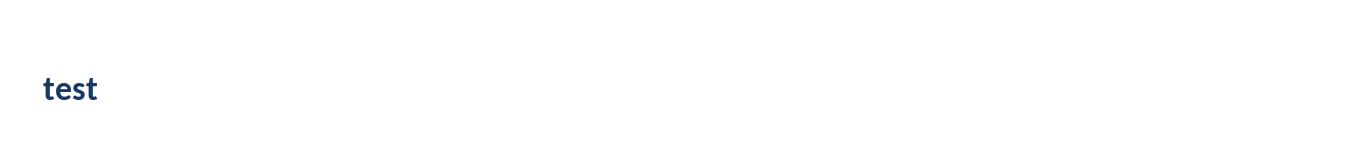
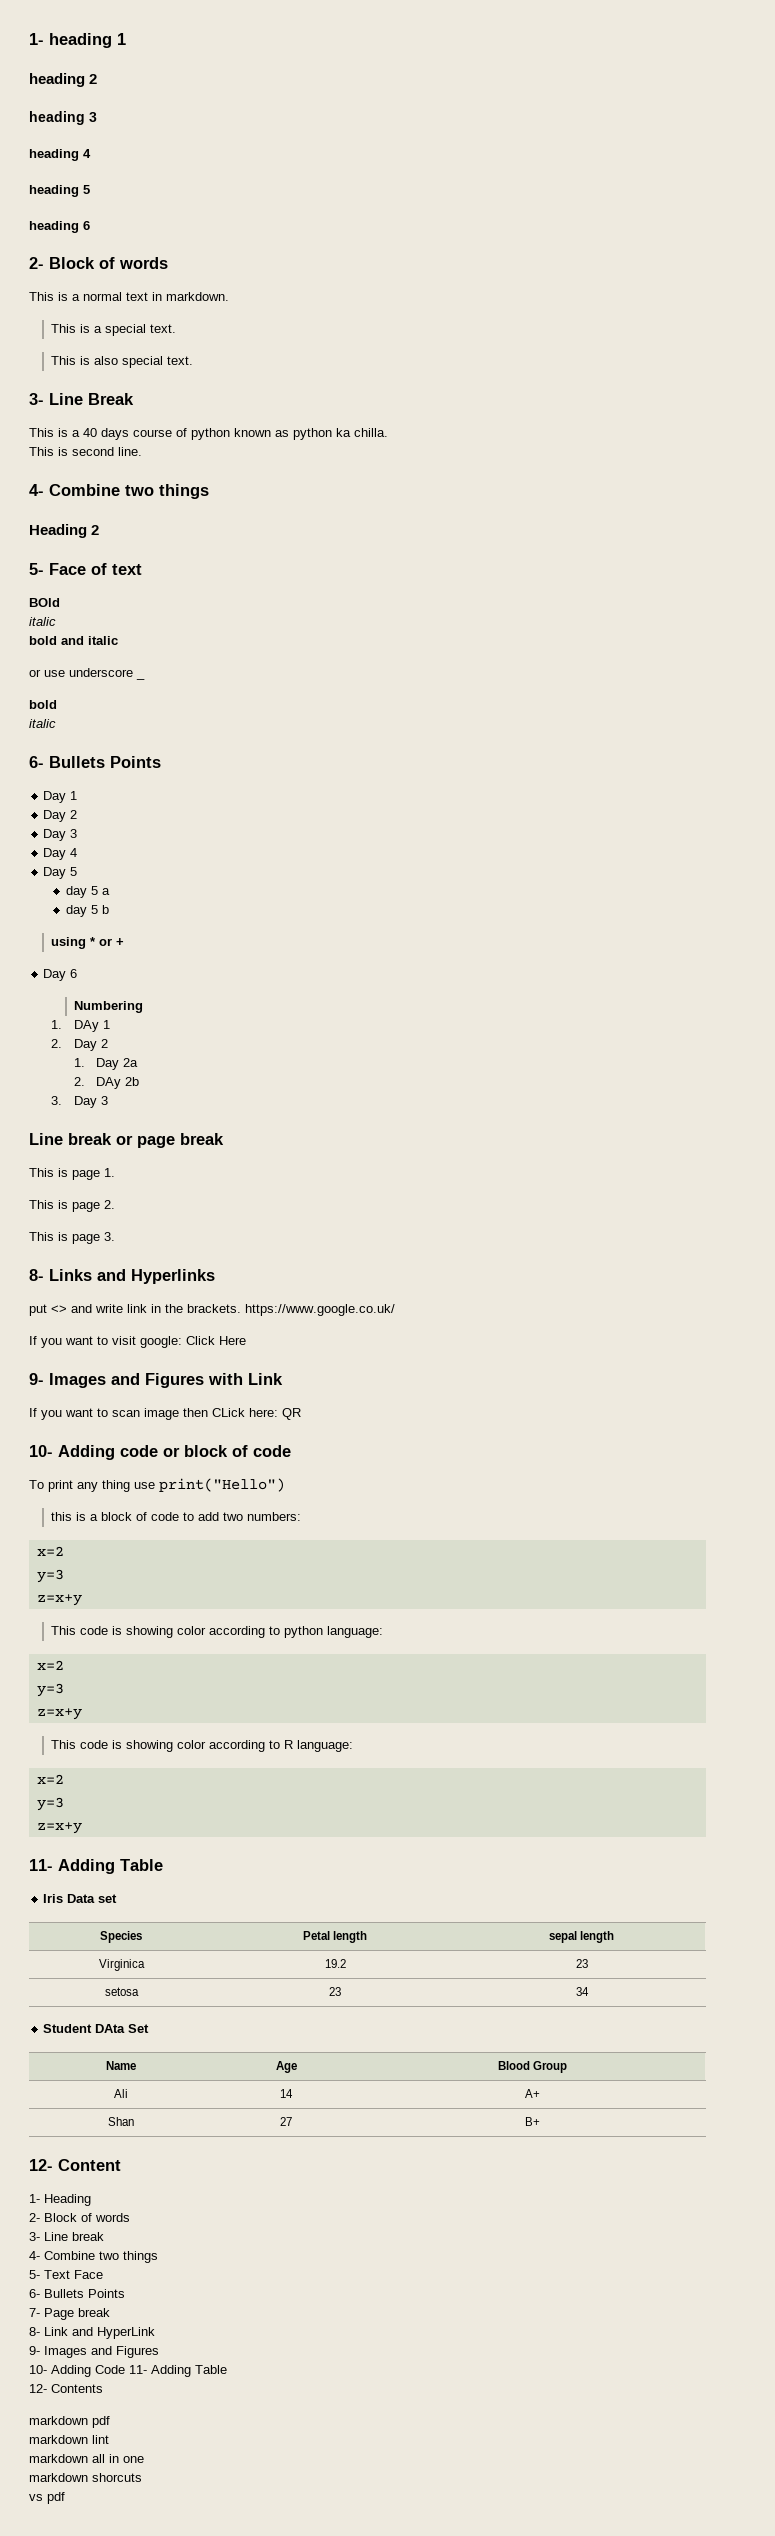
[43,78,98,100] test -> [29,33,126,48] [29,73,98,87] [29,111,97,125] [29,149,91,161] [29,185,90,197] [29,221,90,233] [29,257,168,269] [29,292,229,301] [51,324,177,336] [51,356,194,368] [29,393,134,405] [29,428,388,440] [29,447,142,456] [29,484,209,499] [29,524,100,538] [29,563,142,575] [29,598,60,607] [29,617,56,626] [29,636,118,645] [29,668,133,677] [136,677,145,680] [29,700,57,709] [29,719,56,728] [29,756,161,768] [43,791,78,803] [43,810,78,822] [43,829,78,841] [43,848,78,860] [43,867,78,879] [65,886,110,898] [65,905,109,917] [51,937,125,949] [43,969,78,981] [73,1001,143,1013] [51,1020,110,1032] [51,1039,108,1051] [73,1058,139,1070] [73,1077,140,1089] [51,1096,108,1108] [29,1133,224,1148] [29,1168,115,1180] [29,1200,115,1212] [29,1232,115,1244] [29,1269,215,1284] [29,1304,395,1316] [29,1336,246,1348] [29,1373,283,1388] [29,1408,301,1420] [29,1445,291,1460] [29,1478,285,1492] [51,1512,302,1521] [36,1546,64,1556] [36,1569,64,1583] [36,1594,82,1606] [51,1626,384,1638] [36,1660,64,1670] [36,1683,64,1697] [36,1708,82,1720] [51,1740,354,1752] [36,1774,64,1784] [36,1797,64,1811] [36,1822,82,1834] [29,1859,163,1874] [43,1894,118,1903] [100,1931,142,1943] [302,1931,368,1943] [548,1931,615,1943] [98,1959,145,1971] [324,1959,346,1968] [575,1959,588,1968] [104,1987,139,1996] [329,1987,341,1996] [575,1987,589,1996] [43,2024,150,2033] [106,2061,136,2070] [275,2061,297,2073] [497,2061,568,2073] [114,2089,128,2098] [280,2089,293,2098] [525,2089,540,2098] [108,2117,134,2126] [280,2117,292,2126] [525,2117,540,2126] [29,2159,121,2171] [29,2194,91,2206] [29,2213,130,2222] [29,2232,104,2241] [29,2251,158,2263] [29,2270,103,2279] [29,2289,125,2298] [29,2308,110,2320] [29,2327,155,2339] [29,2346,159,2358] [29,2365,227,2377] [29,2384,103,2393] [29,2416,110,2428] [29,2435,109,2444] [29,2454,144,2463] [29,2473,142,2482] [29,2492,65,2504] 1- heading 1 // heading 2 // heading 3 // heading 4 // heading 5 // heading 6 // 2- Block of words // This is a normal text in markdown. // This is a special text. // This is also special text. // 3- Line Break // This is a 40 days course of python known as python ka chilla. // This is second line. // 4- Combine two things // Heading 2 // 5- Face of text // BOld // italic // bold and italic // or use underscore _ // bold // italic // 6- Bullets Points // Day 1 // Day 2 // Day 3 // Day 4 // Day 5 // day 5 a // day 5 b // using * or + // Day 6 // Numbering // 1. DAy 1 // 2. Day 2 // 1. Day 2a // 2. DAy 2b // 3. Day 3 // Line break or page break // This is page 1. // This is page 2. // This is page 3. // 8- Links and Hyperlinks // put <> and write link in the brackets. https://www.google.co.uk/ // If you want to visit google: Click Here // 9- Images and Figures with Link // If you want to scan image then CLick here: QR // 10- Adding code or block of code // To print any thing use print("Hello") // this is a block of code to add two numbers: // x=2 // y=3 // z=x+y // This code is showing color according to python language: // x=2 // y=3 // z=x+y // This code is showing color according to R language: // x=2 // y=3 // z=x+y // 11- Adding Table // Iris Data set // Species | Petal length | sepal length // Virginica | 19.2 | 23 // setosa | 23 | 34 // Student DAta Set // Name | Age | Blood Group // Ali | 14 | A+ // Shan | 27 | B+ // 12- Content // 1- Heading // 2- Block of words // 3- Line break // 4- Combine two things // 5- Text Face // 6- Bullets Points // 7- Page break // 8- Link and HyperLink // 9- Images and Figures // 10- Adding Code 11- Adding Table // 12- Contents // markdown pdf // markdown lint // markdown all in one // markdown shorcuts // vs pdf

